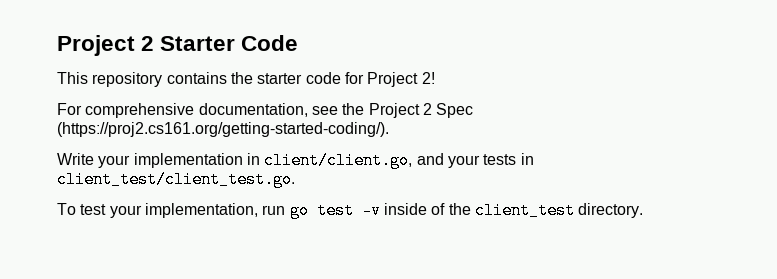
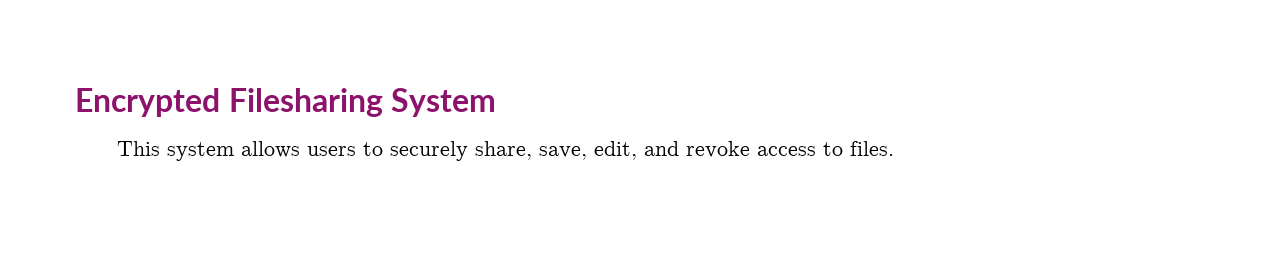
[57,35,299,56] [57,72,435,87] [57,103,474,118] [57,122,389,137] [57,152,534,169] [57,171,295,188] [57,202,644,219] Project 2 Starter Code // This repository contains the starter code for Project 2! // For comprehensive documentation, see the Project 2 Spec (https://proj2.cs161.org/getting-started-coding/). // Write your implementation in client/client.go, and your tests in client_test/client_test.go. // To test your implementation, run go test -v inside of the client_test directory. -> [75,88,497,117] [117,141,895,161] Encrypted Filesharing System // This system allows users to securely share, save, edit, and revoke access to files.

